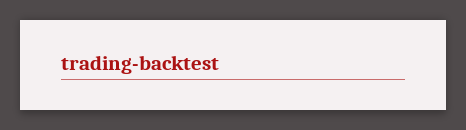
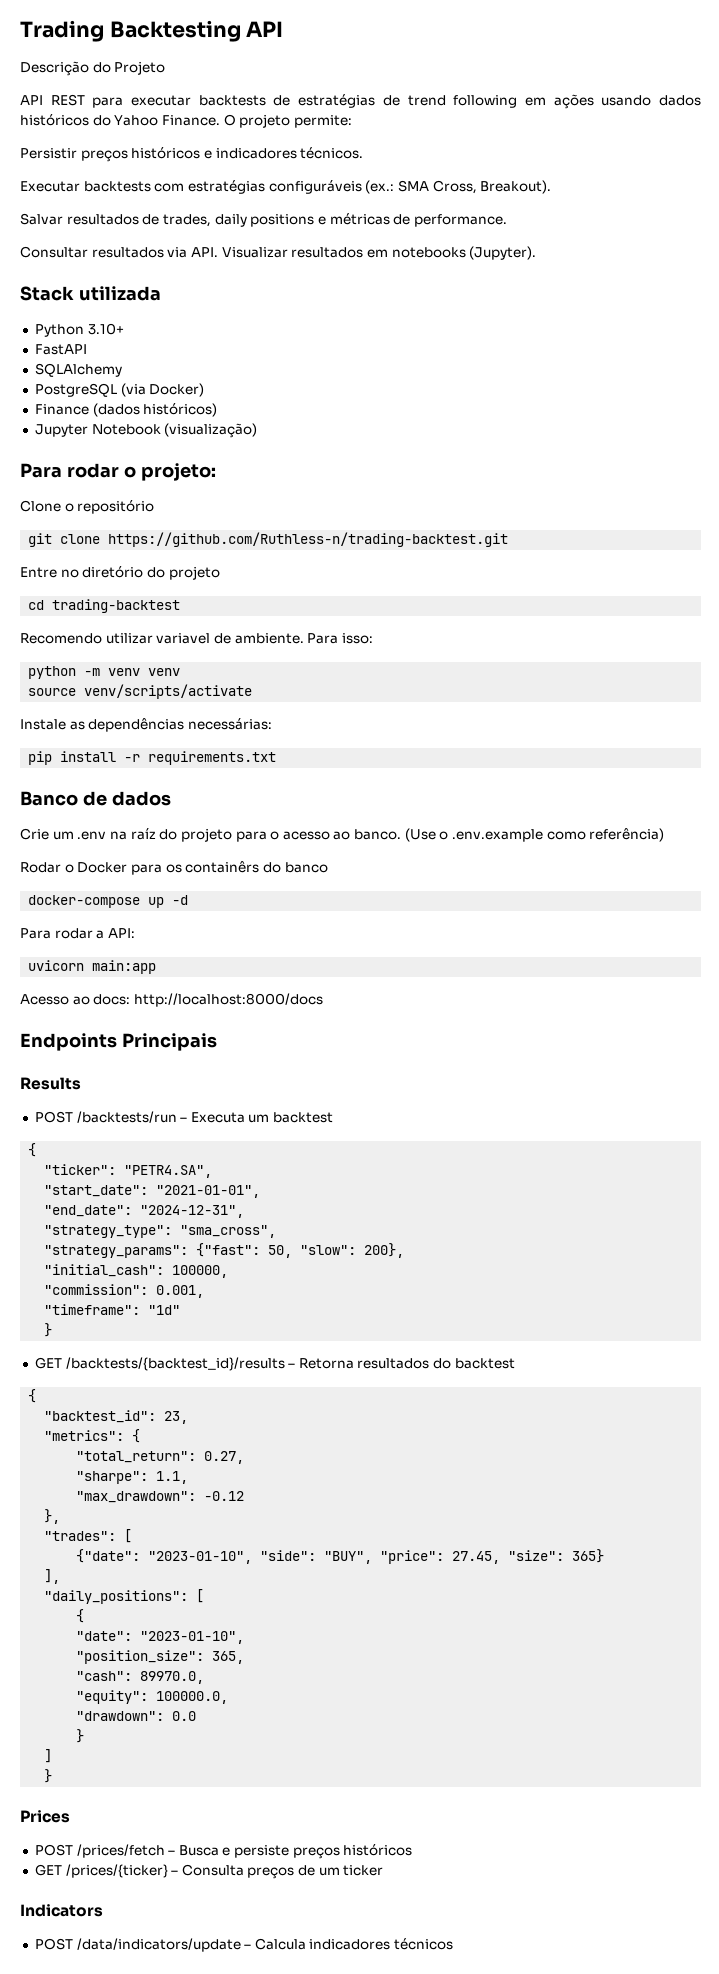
[61,55,219,74] trading-backtest -> [20,20,284,42] [20,61,166,76] [20,94,702,109] [20,114,352,128] [20,147,364,162] [20,180,552,194] [20,213,507,227] [20,246,537,260] [20,286,161,301] [34,323,124,337] [34,344,87,355] [34,363,122,377] [34,383,205,397] [34,403,218,417] [34,423,258,438] [20,463,216,481] [20,500,155,514] [28,532,509,547] [20,566,220,580] [28,599,181,613] [20,633,373,644] [28,666,181,679] [28,684,253,699] [20,718,272,732] [28,751,277,765] [20,791,171,806] [20,828,665,842] [20,861,328,875] [28,895,189,908] [20,928,135,939] [28,960,157,974] [20,993,323,1007] [20,1033,217,1051] [20,1077,81,1090] [34,1111,334,1123] [28,1143,37,1157] [44,1164,213,1178] [44,1185,261,1198] [44,1205,245,1218] [44,1225,277,1238] [44,1243,405,1258] [44,1264,229,1278] [44,1284,205,1298] [44,1304,181,1315] [44,1323,53,1337] [34,1357,515,1371] [28,1389,37,1403] [44,1410,189,1424] [44,1429,141,1443] [76,1451,245,1464] [76,1471,189,1484] [76,1491,245,1503] [44,1509,61,1524] [44,1529,133,1543] [76,1549,605,1564] [44,1569,61,1584] [44,1589,205,1604] [76,1609,85,1623] [76,1631,245,1644] [76,1650,245,1664] [76,1671,205,1684] [76,1690,229,1704] [76,1711,197,1721] [76,1729,85,1743] [44,1749,53,1763] [44,1769,53,1783] [20,1810,70,1823] [34,1844,413,1859] [34,1864,384,1879] [20,1904,103,1917] [34,1938,454,1952] Trading Backtesting API // Descrição do Projeto // API REST para executar backtests de estratégias de trend following em ações usando dados históricos do Yahoo Finance. O projeto permite: // Persistir preços históricos e indicadores técnicos. // Executar backtests com estratégias configuráveis (ex.: SMA Cross, Breakout). // Salvar resultados de trades, daily positions e métricas de performance. // Consultar resultados via API. Visualizar resultados em notebooks (Jupyter). // Stack utilizada // Python 3.10+ // FastAPI // SQLAlchemy // PostgreSQL (via Docker) // Finance (dados históricos) // Jupyter Notebook (visualização) // Para rodar o projeto: // Clone o repositório // git clone https://github.com/Ruthless-n/trading-backtest.git // Entre no diretório do projeto // cd trading-backtest // Recomendo utilizar variavel de ambiente. Para isso: // python -m venv venv // source venv/scripts/activate // Instale as dependências necessárias: // pip install -r requirements.txt // Banco de dados // Crie um .env na raíz do projeto para o acesso ao banco. (Use o .env.example como referência) // Rodar o Docker para os containêrs do banco // docker-compose up -d // Para rodar a API: // uvicorn main:app // Acesso ao docs: http://localhost:8000/docs // Endpoints Principais // Results // POST /backtests/run – Executa um backtest // { // "ticker": "PETR4.SA", // "start_date": "2021-01-01", // "end_date": "2024-12-31", // "strategy_type": "sma_cross", // "strategy_params": {"fast": 50, "slow": 200}, // "initial_cash": 100000, // "commission": 0.001, // "timeframe": "1d" // } // GET /backtests/{backtest_id}/results – Retorna resultados do backtest // { // "backtest_id": 23, // "metrics": { // "total_return": 0.27, // "sharpe": 1.1, // "max_drawdown": -0.12 // }, // "trades": [ // {"date": "2023-01-10", "side": "BUY", "price": 27.45, "size": 365} // ], // "daily_positions": [ // { // "date": "2023-01-10", // "position_size": 365, // "cash": 89970.0, // "equity": 100000.0, // "drawdown": 0.0 // } // ] // } // Prices // POST /prices/fetch – Busca e persiste preços históricos // GET /prices/{ticker} – Consulta preços de um ticker // Indicators // POST /data/indicators/update – Calcula indicadores técnicos

